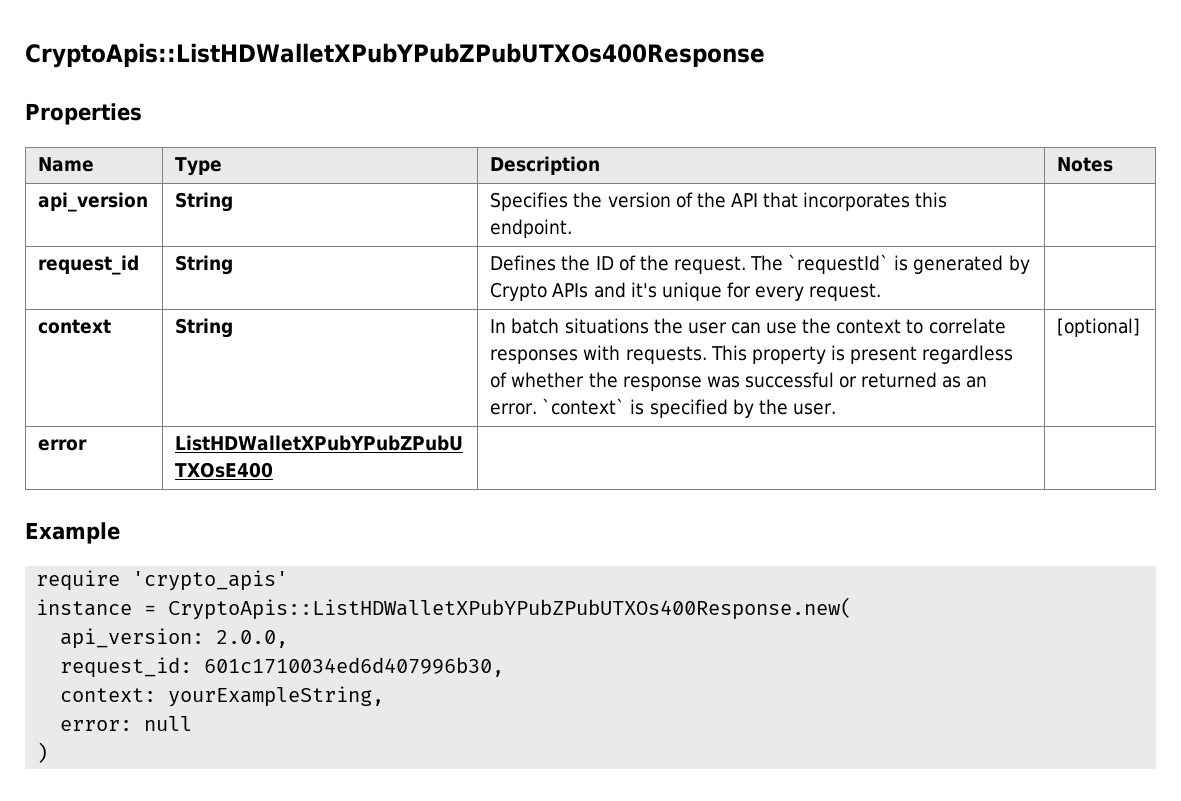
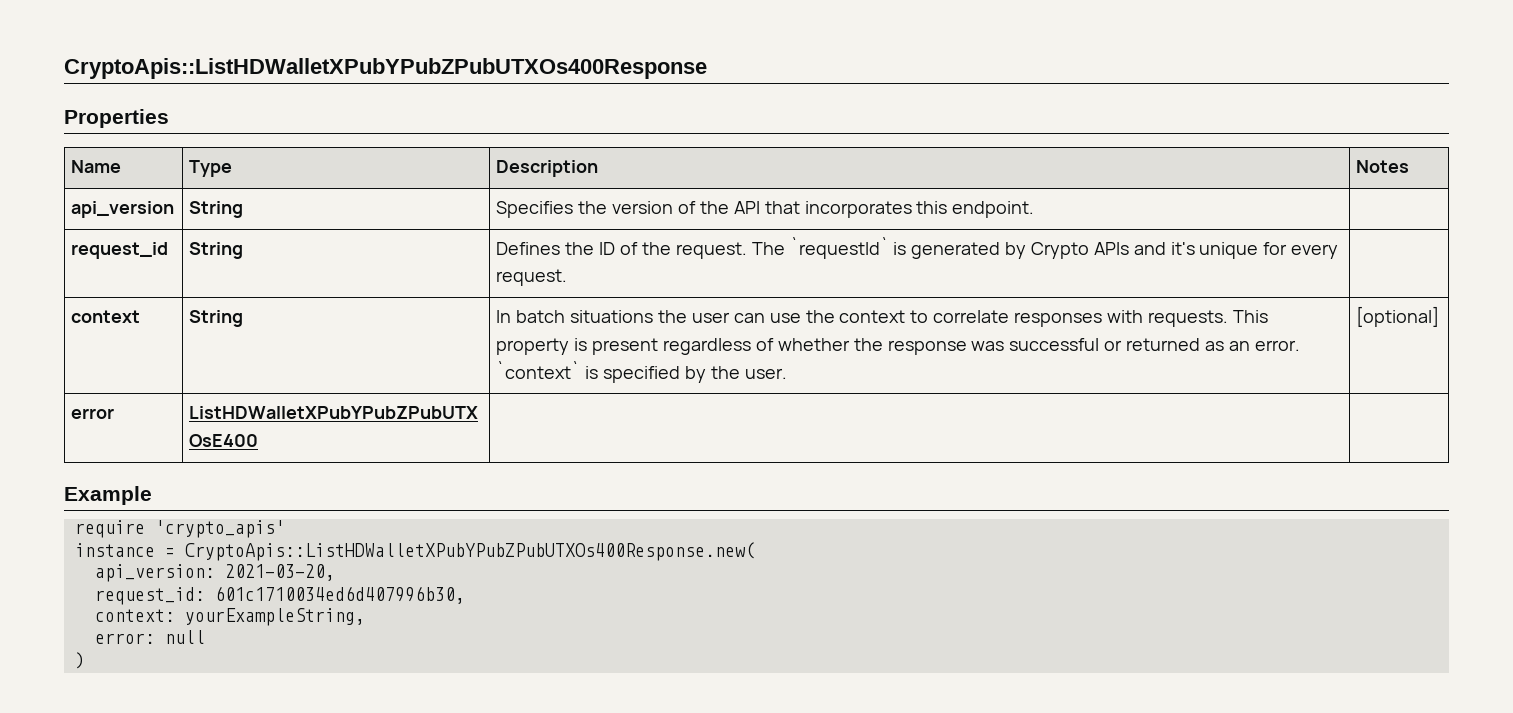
[216,630,289,648] 2.0.0, -> [224,564,335,581] 2021-03-20,

